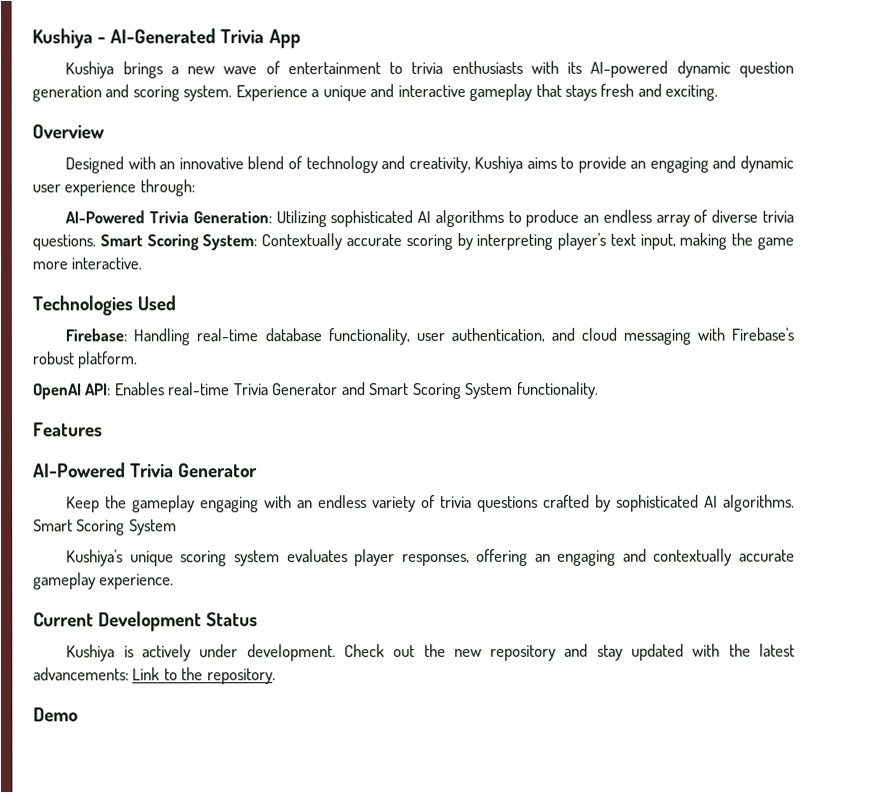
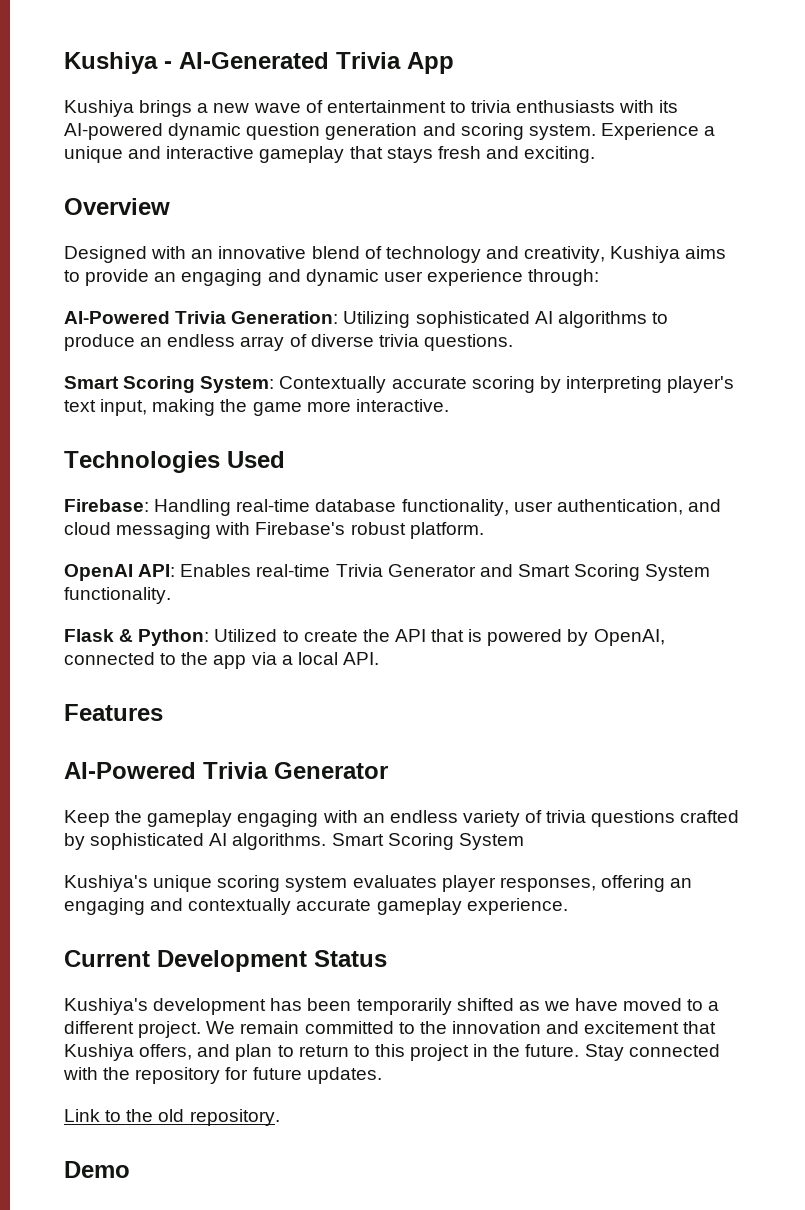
(96, 242) none -> (513, 342) //
(599, 390) none -> [64,629,665,646] [64,652,379,669] // Flask & Python: Utilized to create the API that is powered by OpenAI, connected to the app via a local API.
[66,643,796,662] [33,667,129,681] Kushiya is actively under development. Check out the new repository and stay updated with the latest advancements: -> [64,998,720,1015] [64,1021,717,1038] [64,1044,720,1061] [63,1067,382,1084] Kushiya's development has been temporarily shifted as we have moved to a different project. We remain committed to the innovation and excitement that Kushiya offers, and plan to return to this project in the future. Stay connected with the repository for future updates. //
(204, 674) none -> [158,1109,185,1122] old

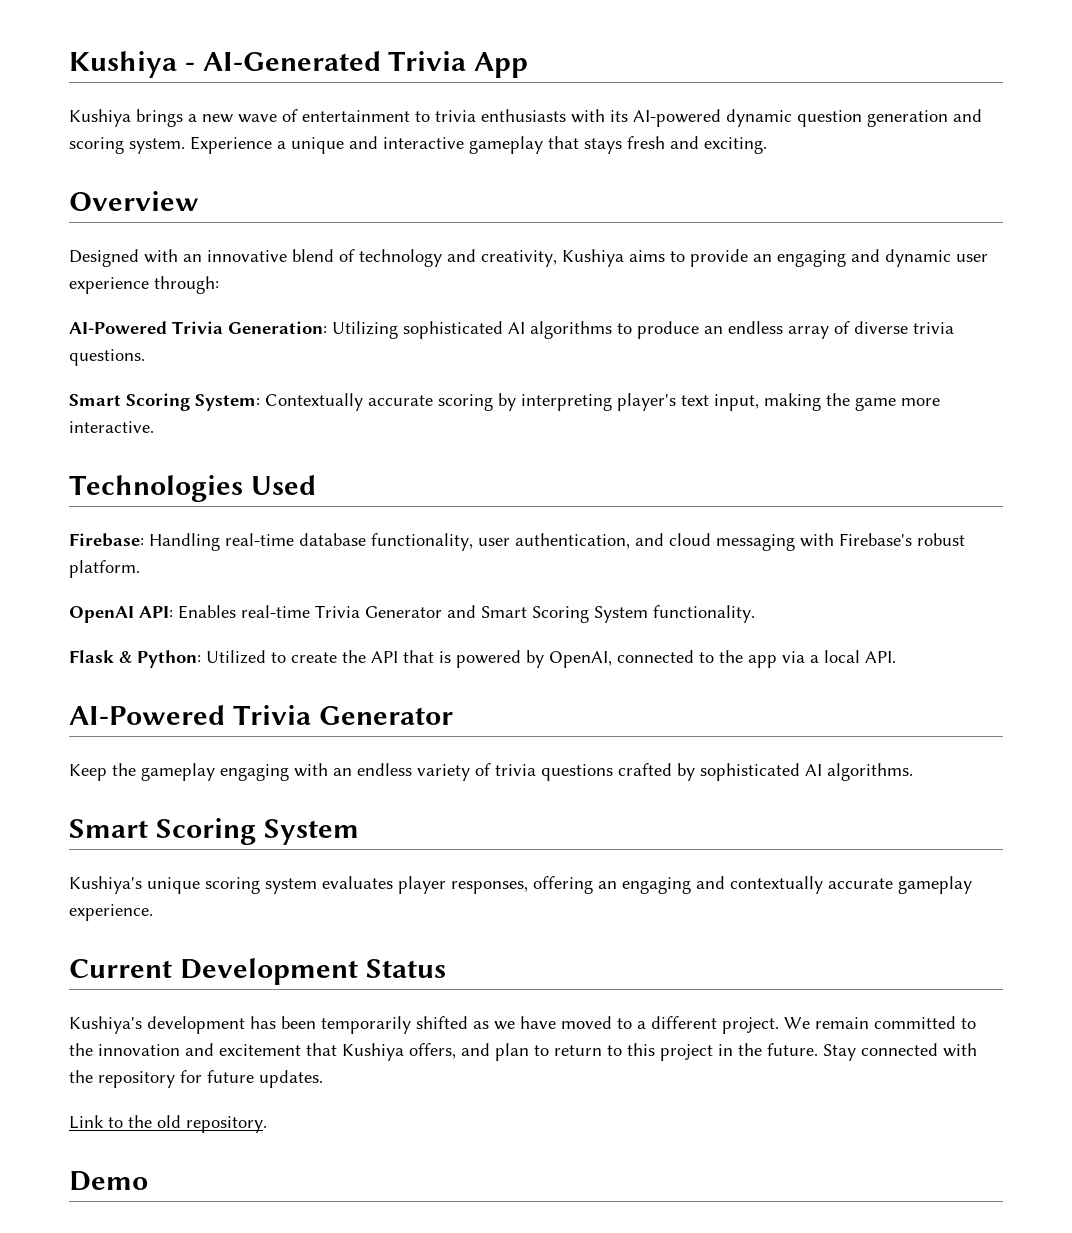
[64,704,163,721] // Features -> (896, 657) none
(327, 841) none -> (913, 772) //

